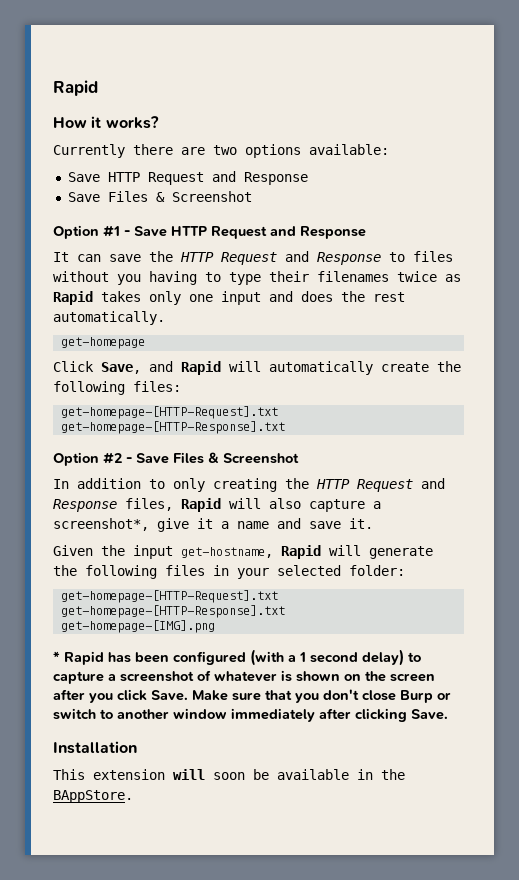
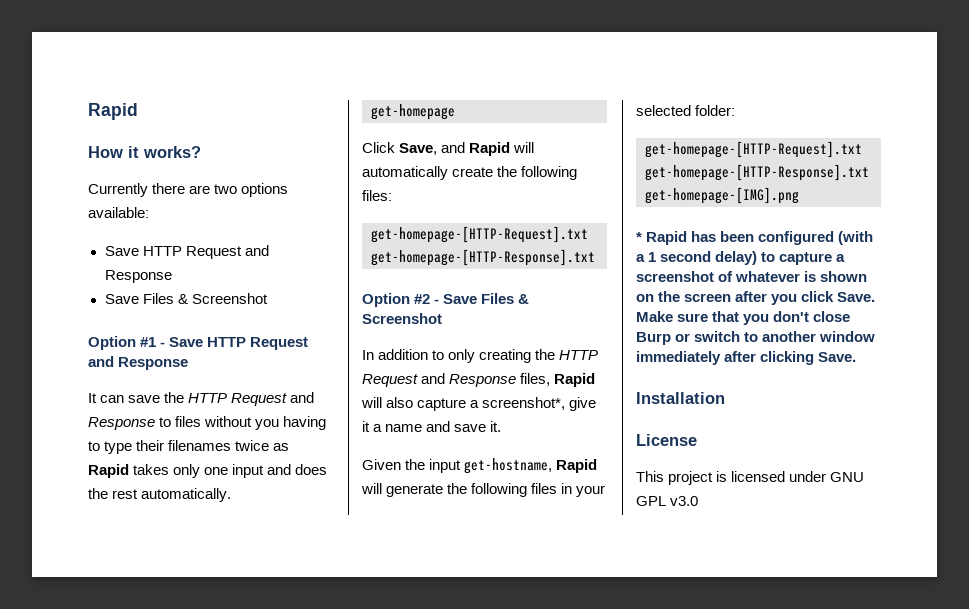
(137, 747) none -> [636,434,697,446] // License
[93,769,405,780] [53,790,133,803] extension will soon be available in the BAppStore. -> [668,471,865,485] [636,496,699,506] project is licensed under GNU GPL v3.0

